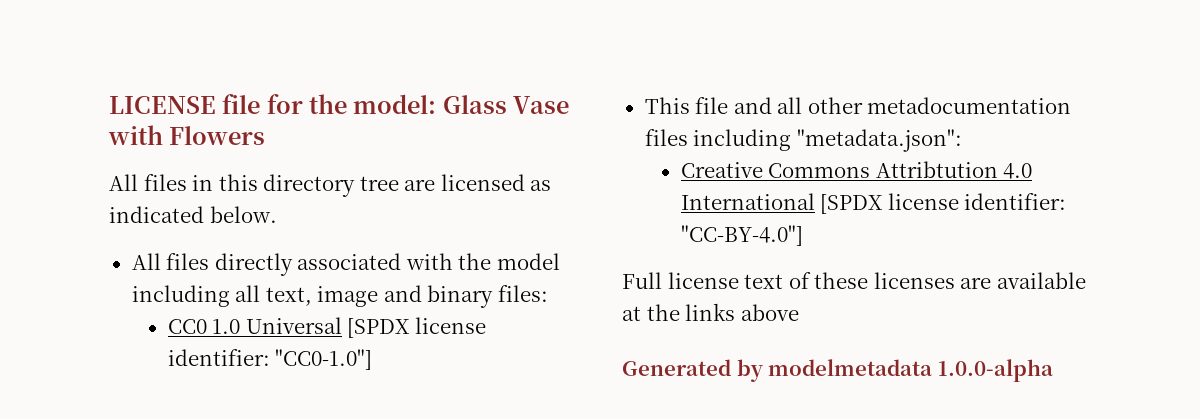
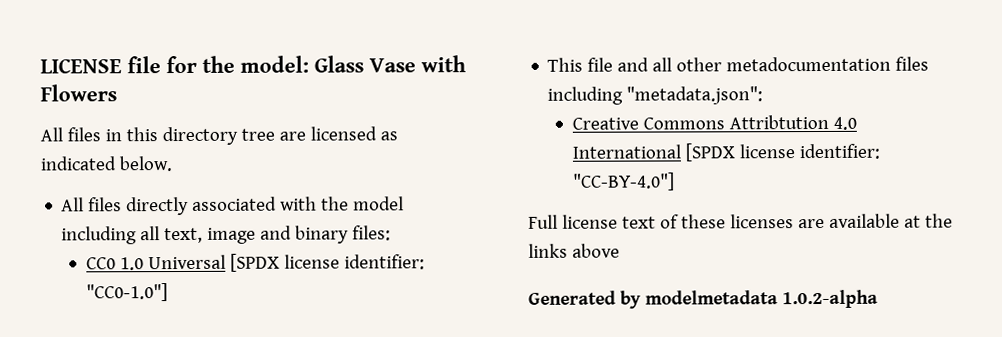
[937,359,1053,382] 1.0.0-alpha -> [782,289,878,309] 1.0.2-alpha

